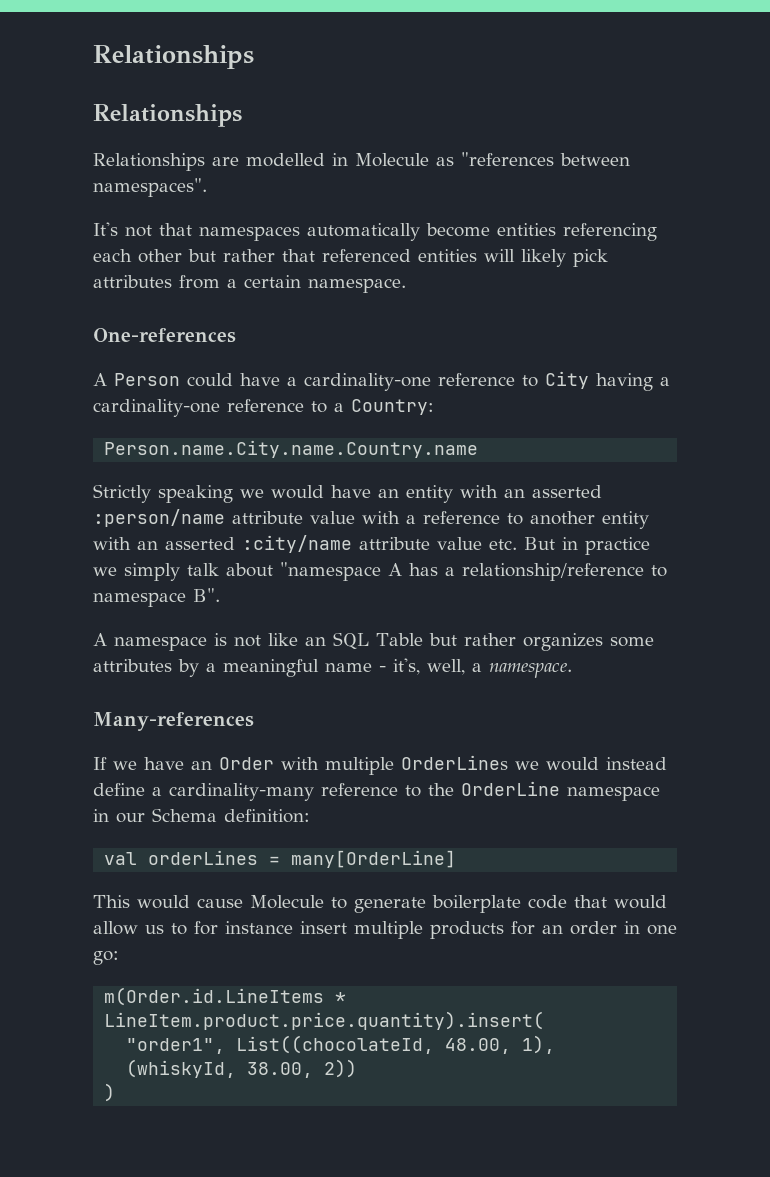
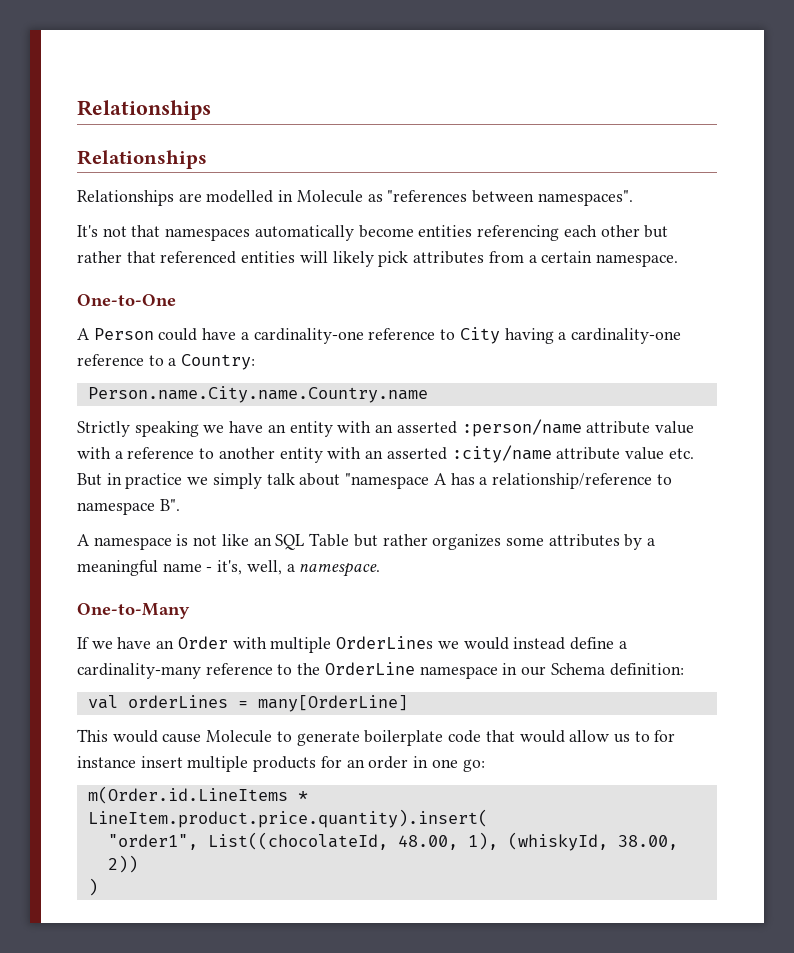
[93,328,236,343] One-references -> [77,294,176,306] One-to-One
[271,485,324,499] would -> (225, 429) none
[93,712,254,731] Many-references -> [77,603,190,619] One-to-Many

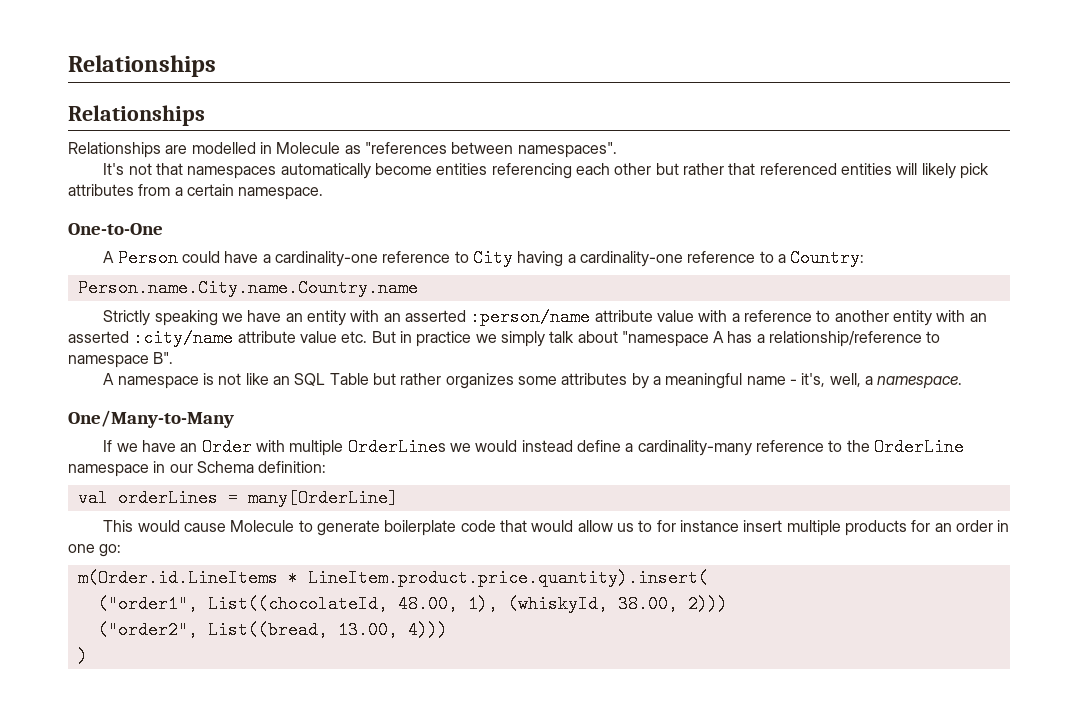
[77,603,190,619] One-to-Many -> [68,410,234,428] One/Many-to-Many
[107,834,198,850] "order1", -> [97,595,198,613] ("order1",
[107,855,138,873] 2)) -> [687,595,728,613] [97,621,448,639] 2))) // ("order2", List((bread, 13.00, 4)))

